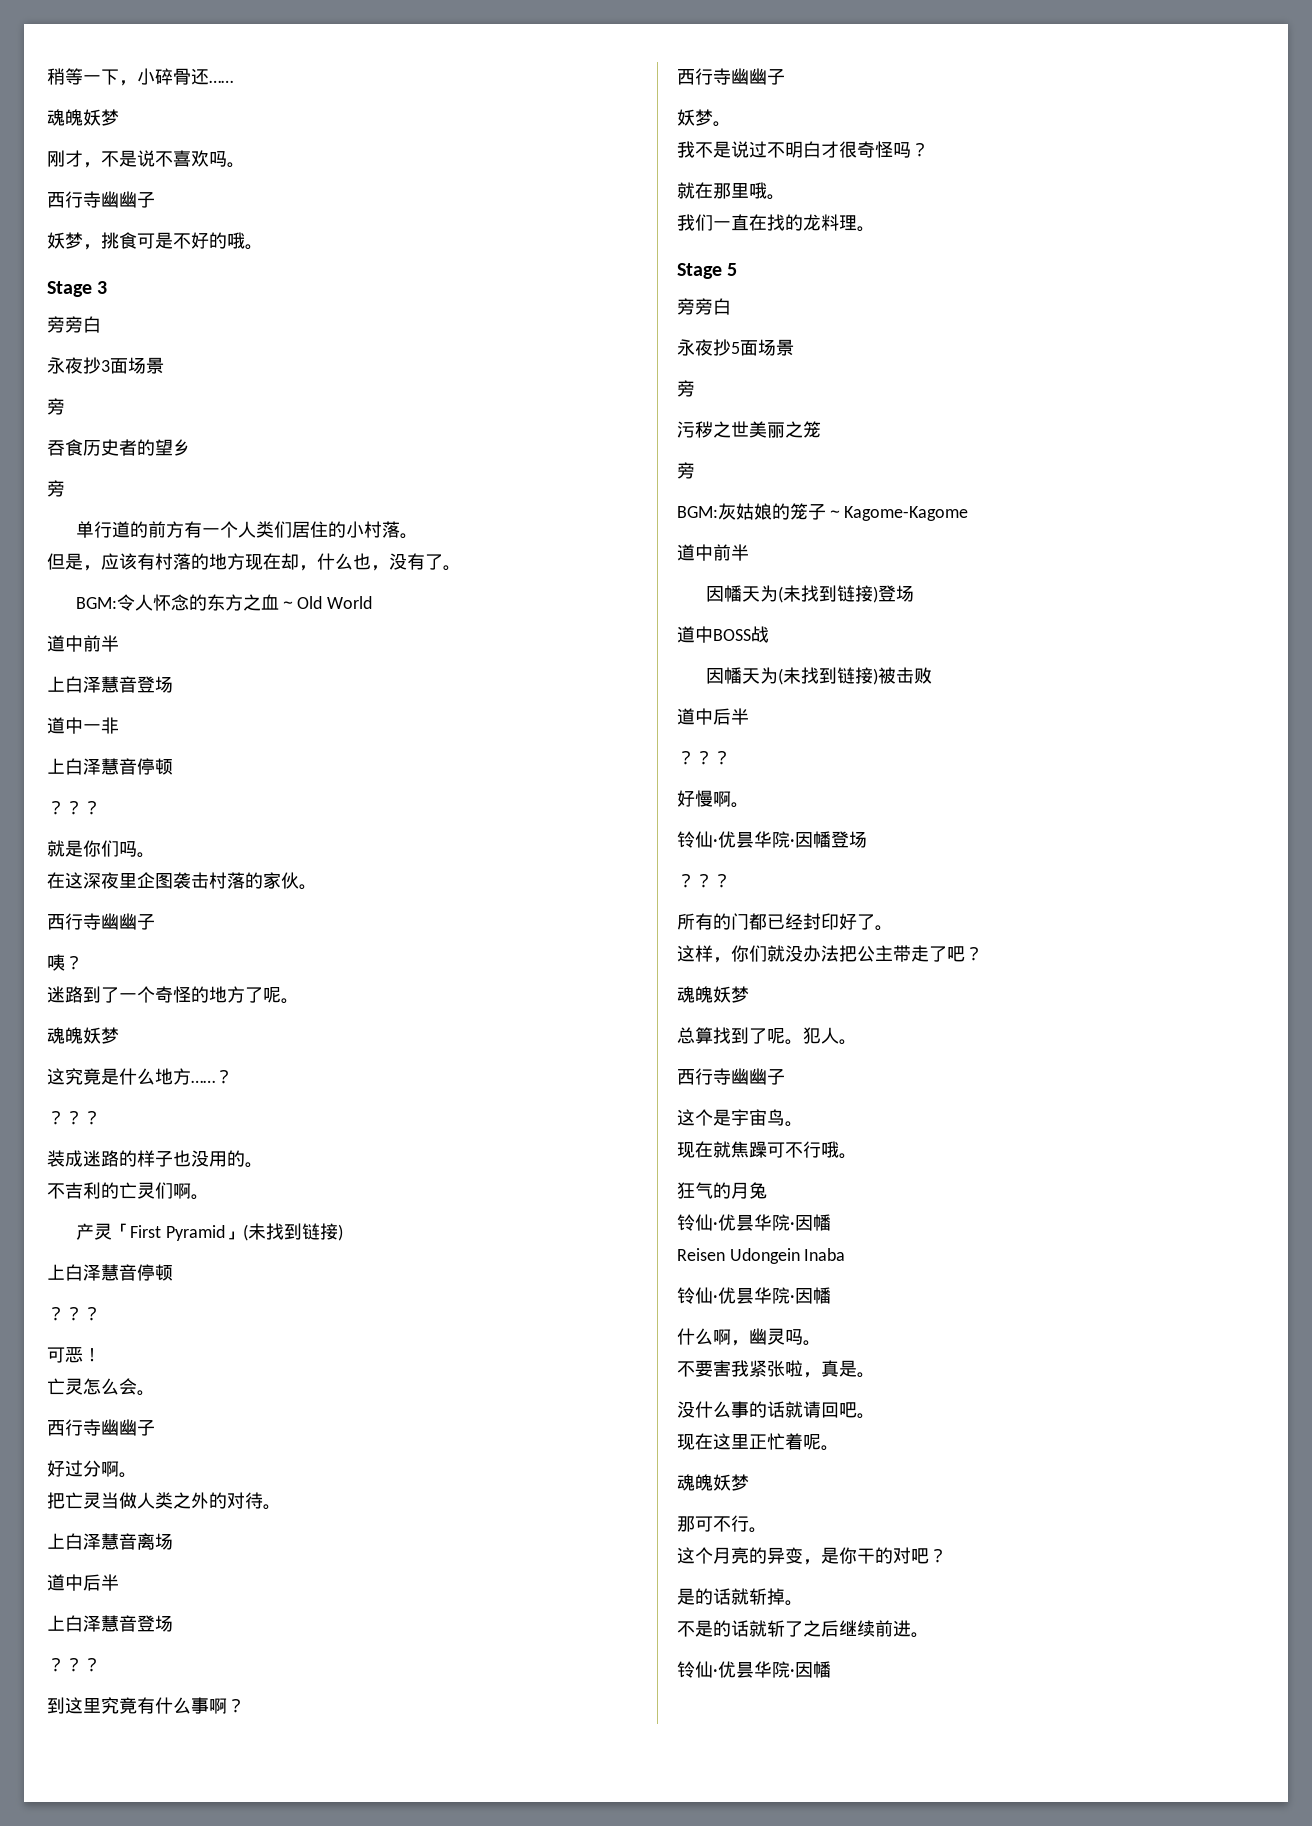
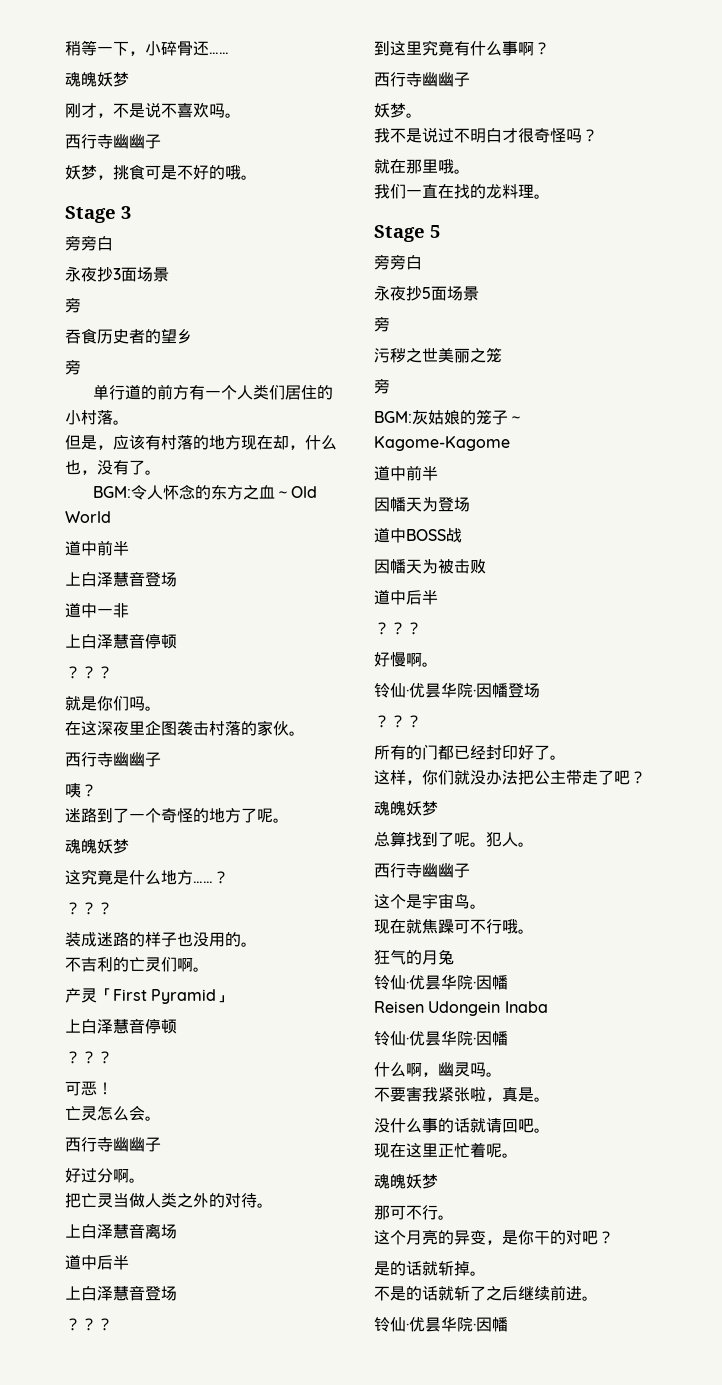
[242,1223,343,1241] (未找到链接) -> (233, 999) none
[778,585,879,603] (未找到链接) -> (438, 504) none
[778,667,879,685] (未找到链接) -> (438, 566) none

